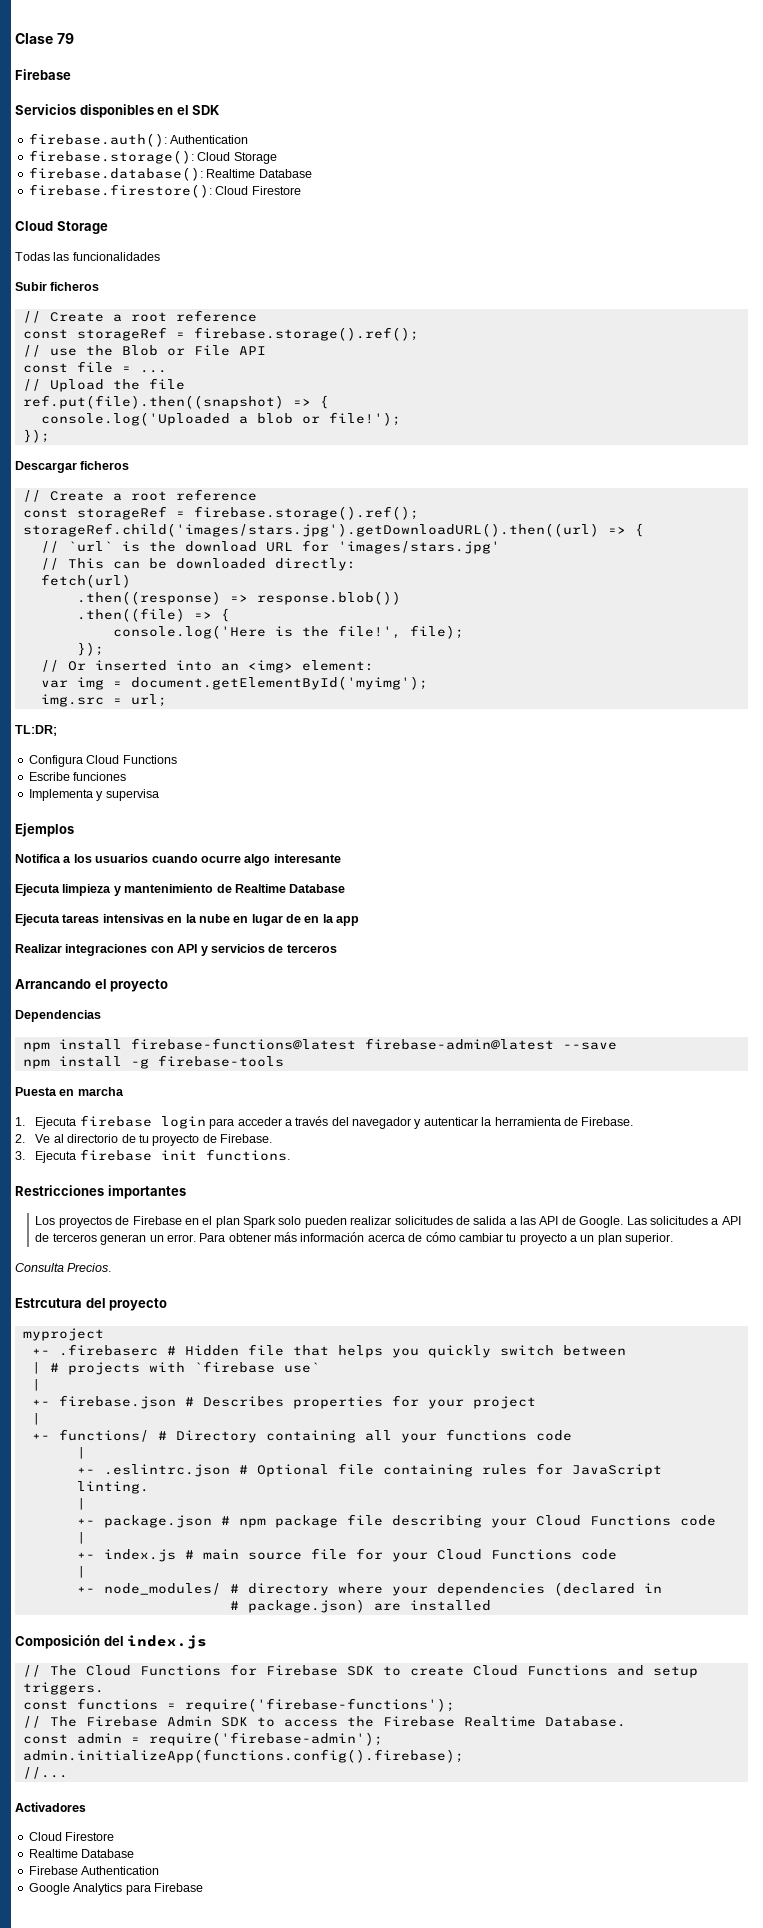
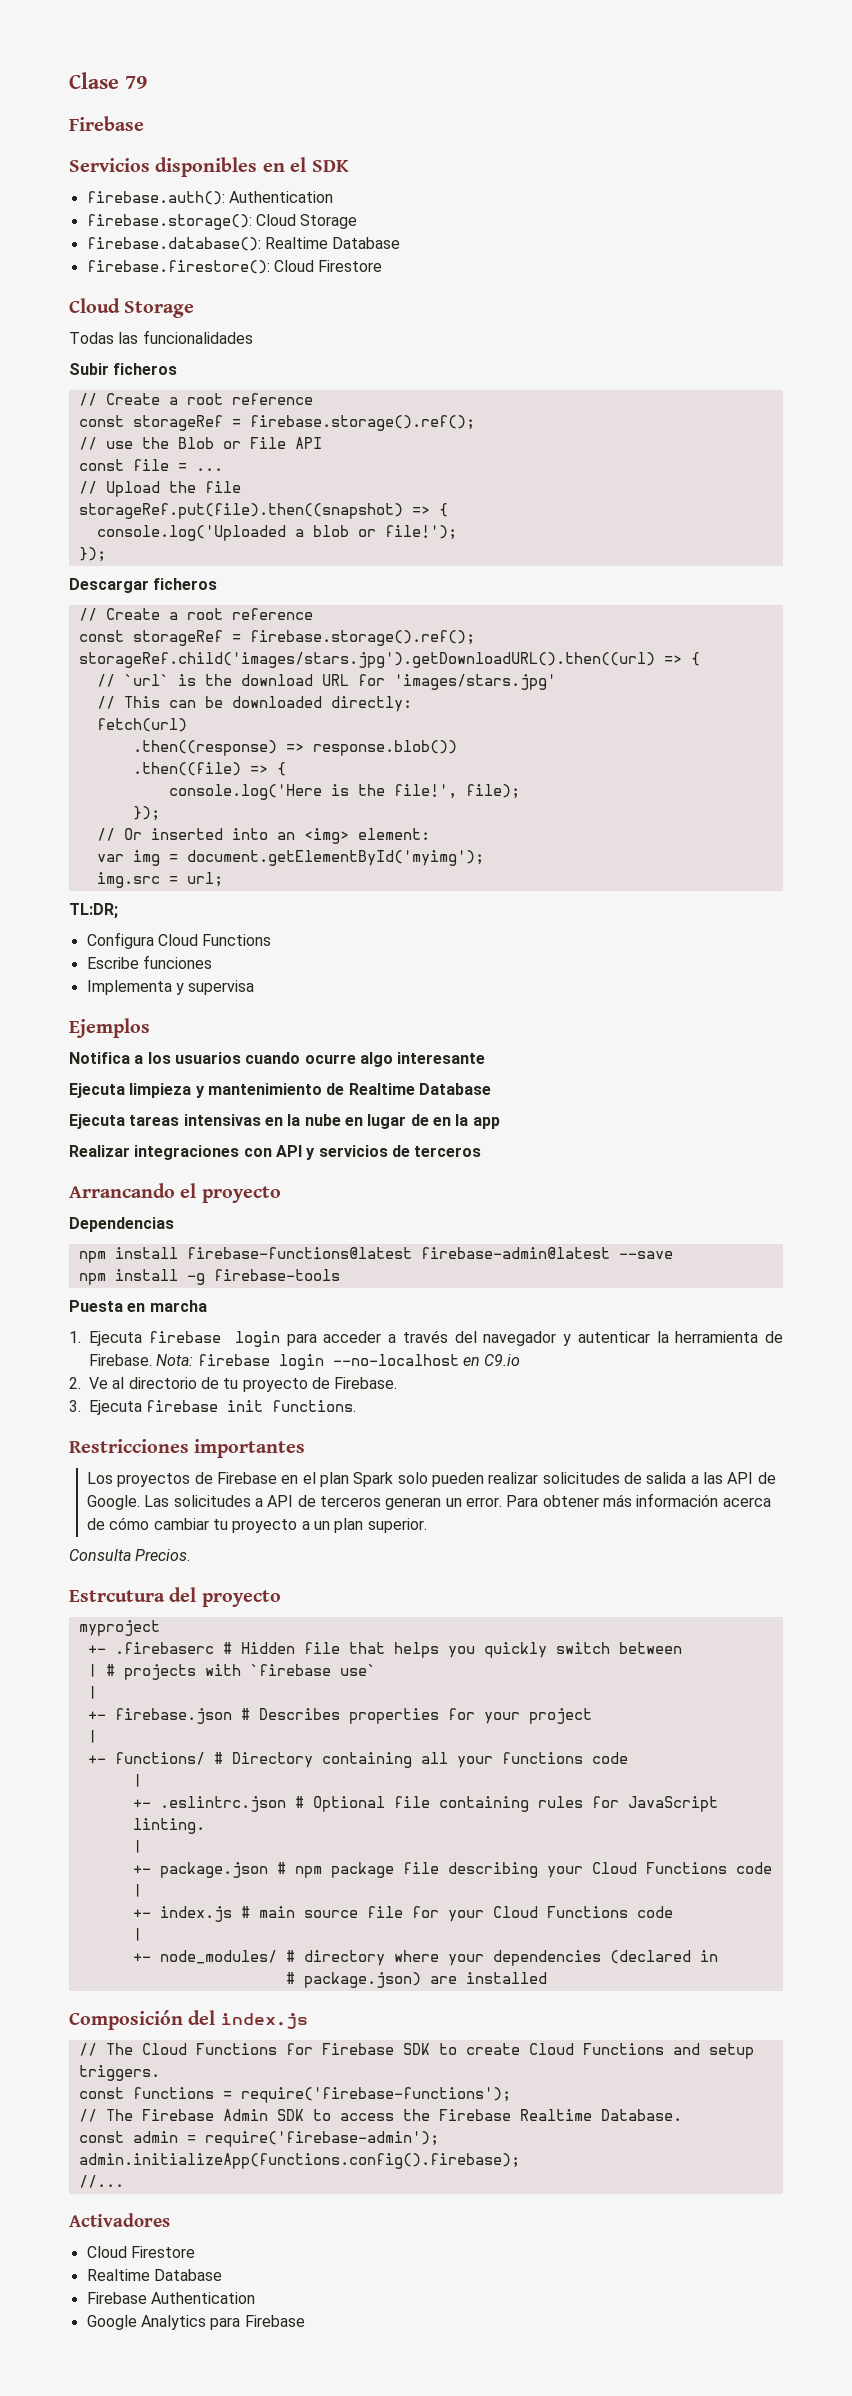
[22,395,284,409] ref.put(file).then((snapshot) -> [78,503,403,519] storageRef.put(file).then((snapshot)
(634, 1121) none -> [156,1354,521,1370] Nota: firebase login --no-localhost en C9.io

